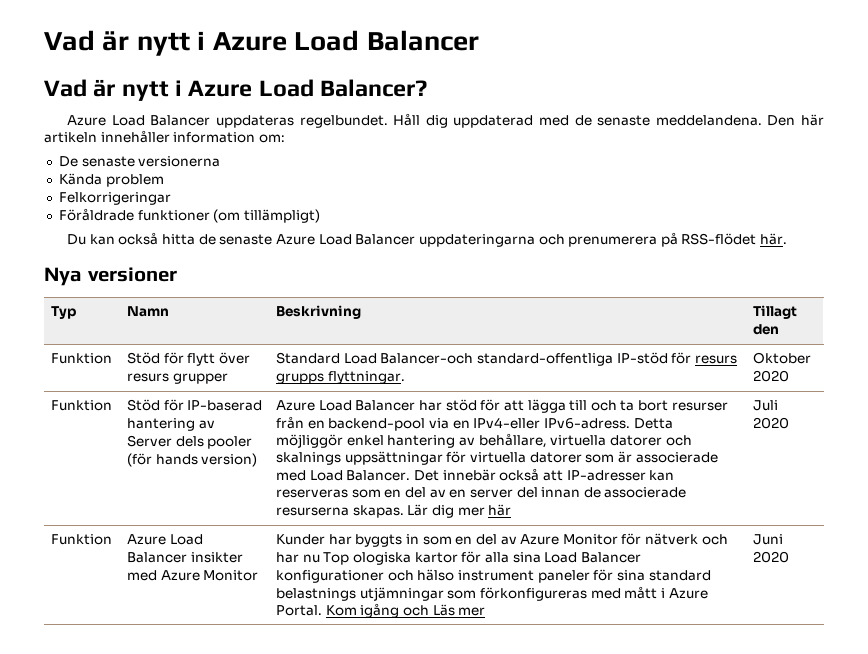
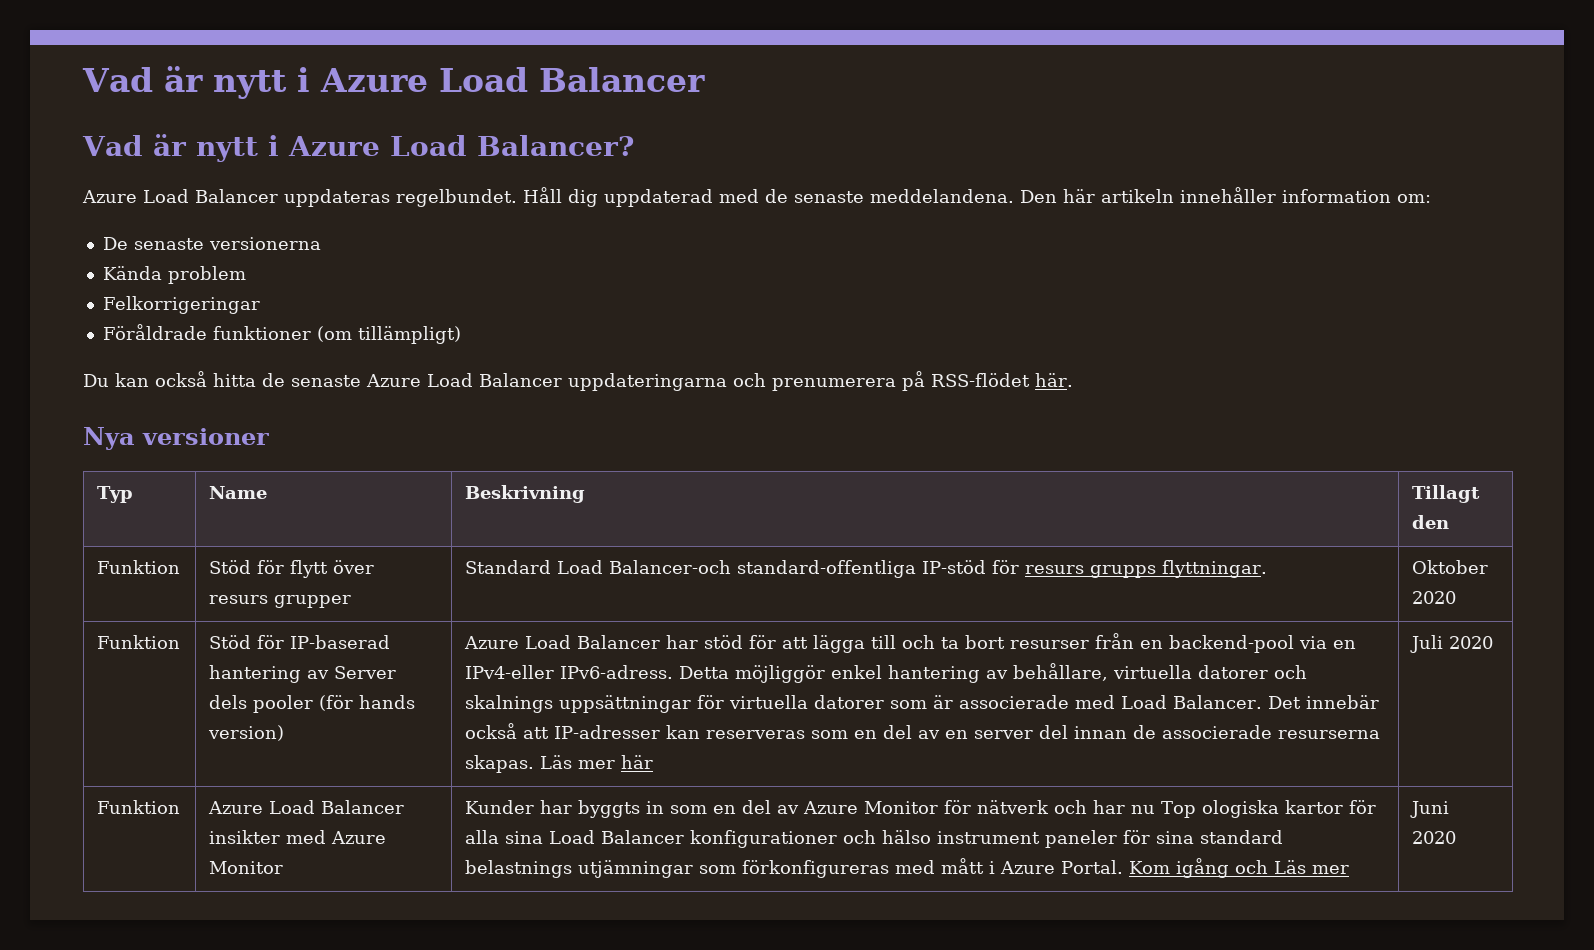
[127,306,170,317] Namn -> [209,486,268,499] Name
[407,504,454,518] Lär dig -> [540,755,573,769] Läs

